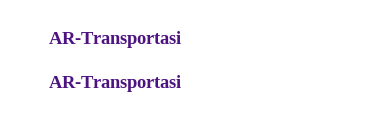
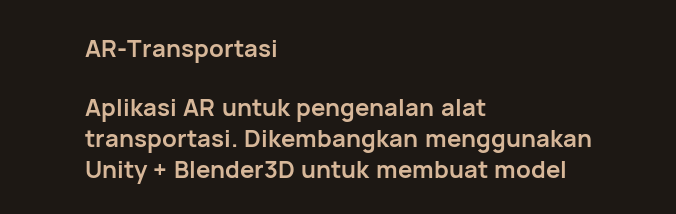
[49,75,181,92] AR-Transportasi -> [85,99,486,122] [85,130,592,153] [85,161,568,184] Aplikasi AR untuk pengenalan alat transportasi. Dikembangkan menggunakan Unity + Blender3D untuk membuat model

